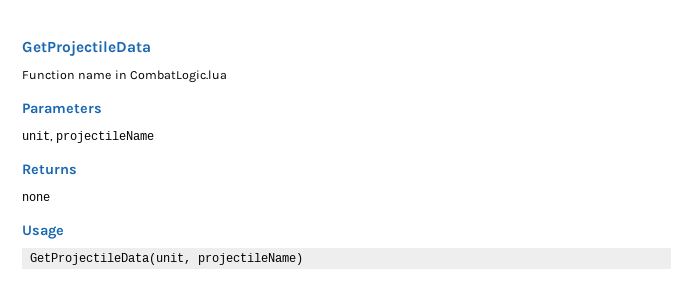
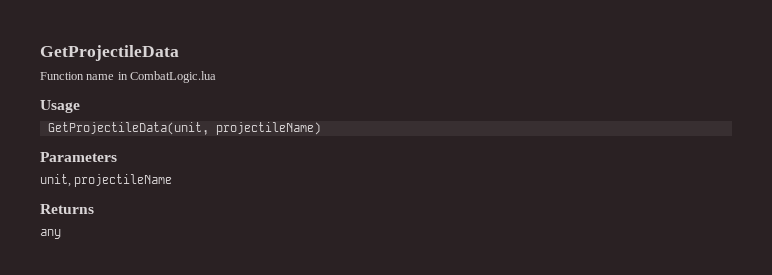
(228, 76) none -> [40,100,80,113] [47,122,321,135] // Usage // GetProjectileData(unit, projectileName)
[22,194,50,201] [22,225,64,239] [29,253,303,265] none // Usage // GetProjectileData(unit, projectileName) -> [40,229,61,239] any

